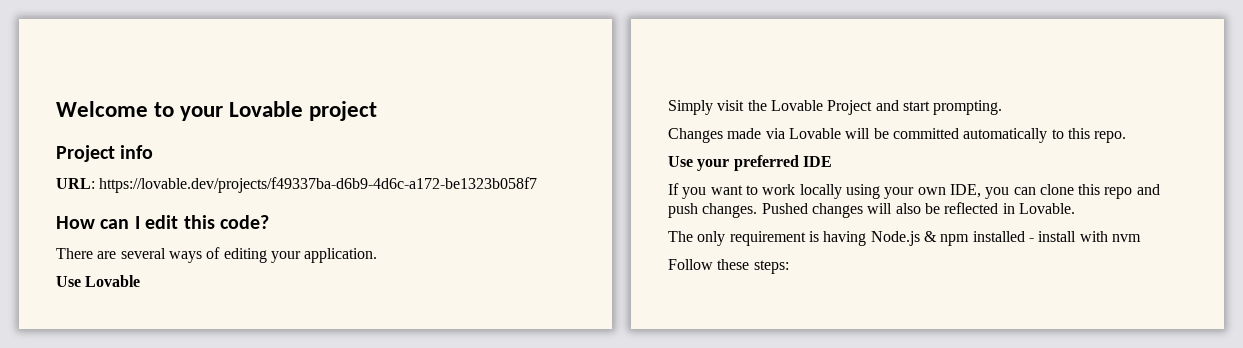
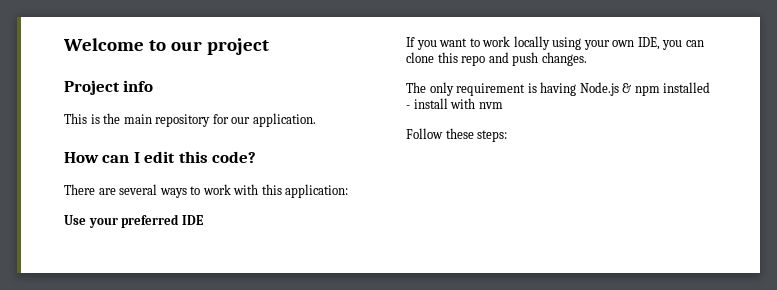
[180,101,304,121] your Lovable -> [170,41,202,51] our
[56,177,538,193] URL: https://lovable.dev/projects/f49337ba-d6b9-4d6c-a172-be1323b058f7 -> [64,113,316,127] This is the main repository for our application.
[206,247,378,263] [56,275,141,287] [668,100,1003,115] [668,128,1127,143] of editing your application. // Use Lovable // Simply visit the Lovable Project and start prompting. // Changes made via Lovable will be committed automatically to this repo. -> [190,184,349,198] to work with this application:
[761,202,1075,218] Pushed changes will also be reflected in Lovable. -> (587, 59) none

